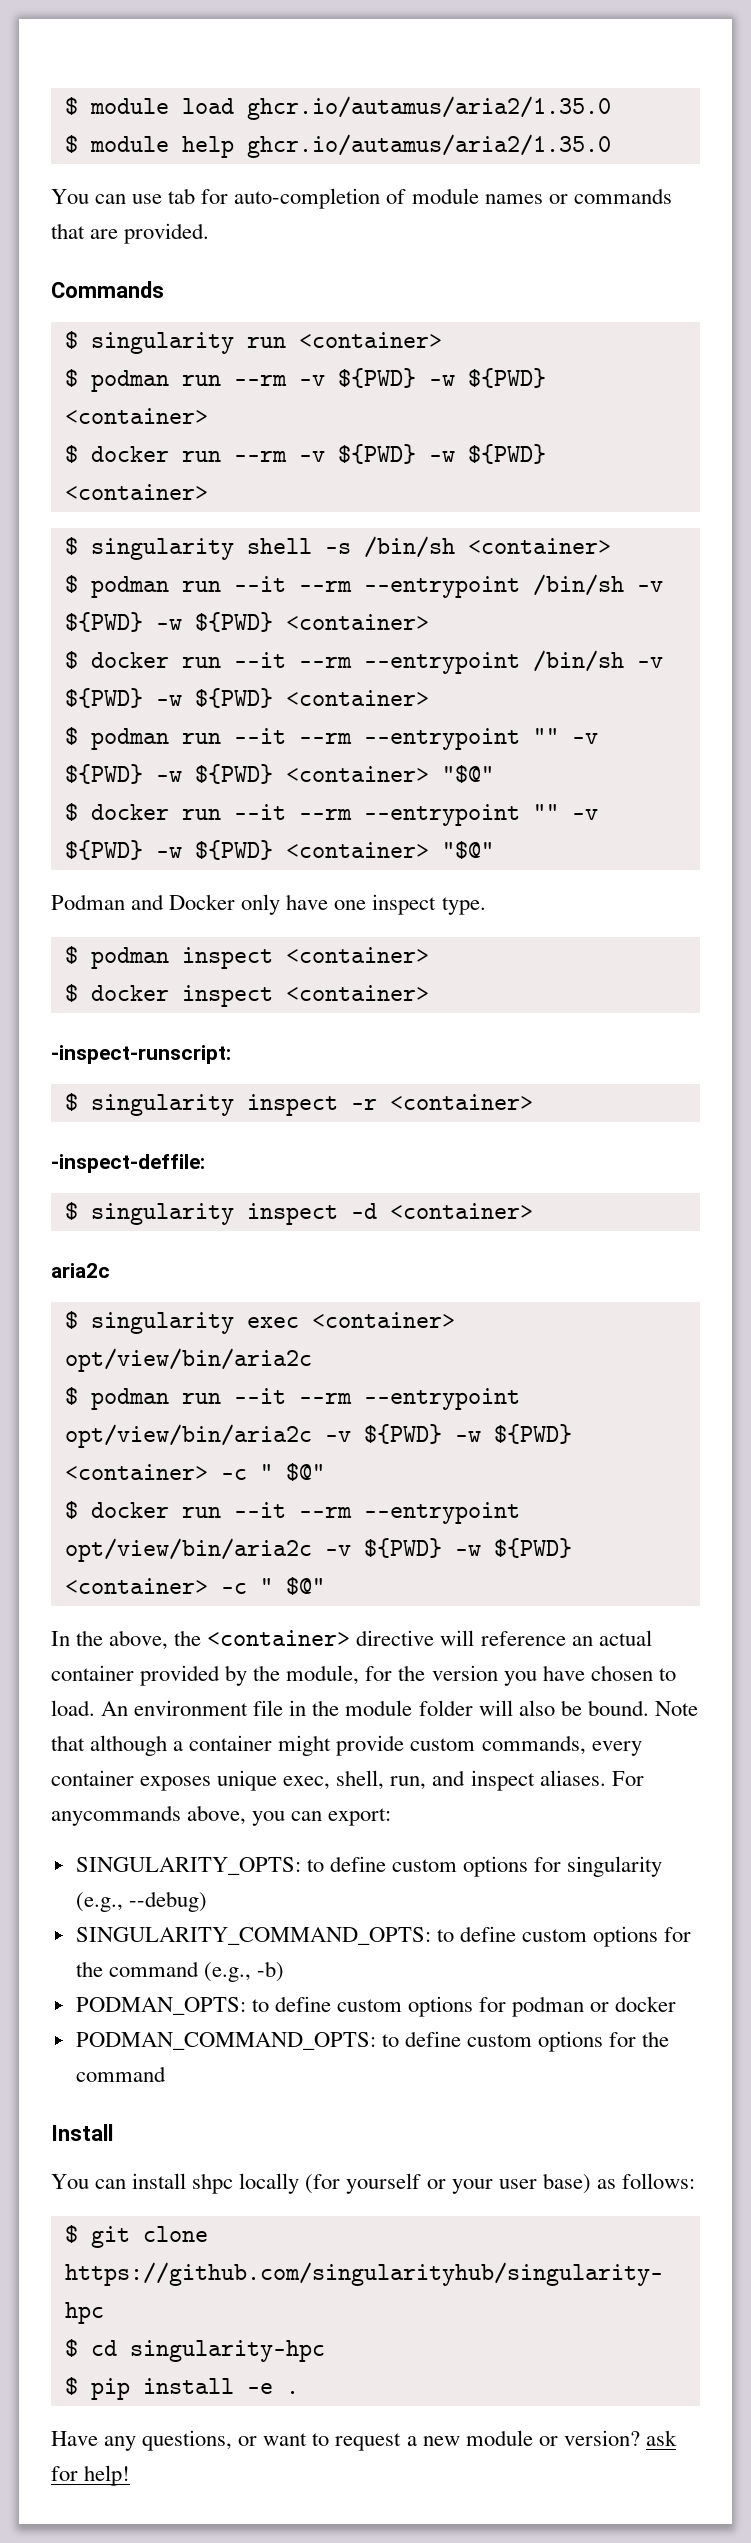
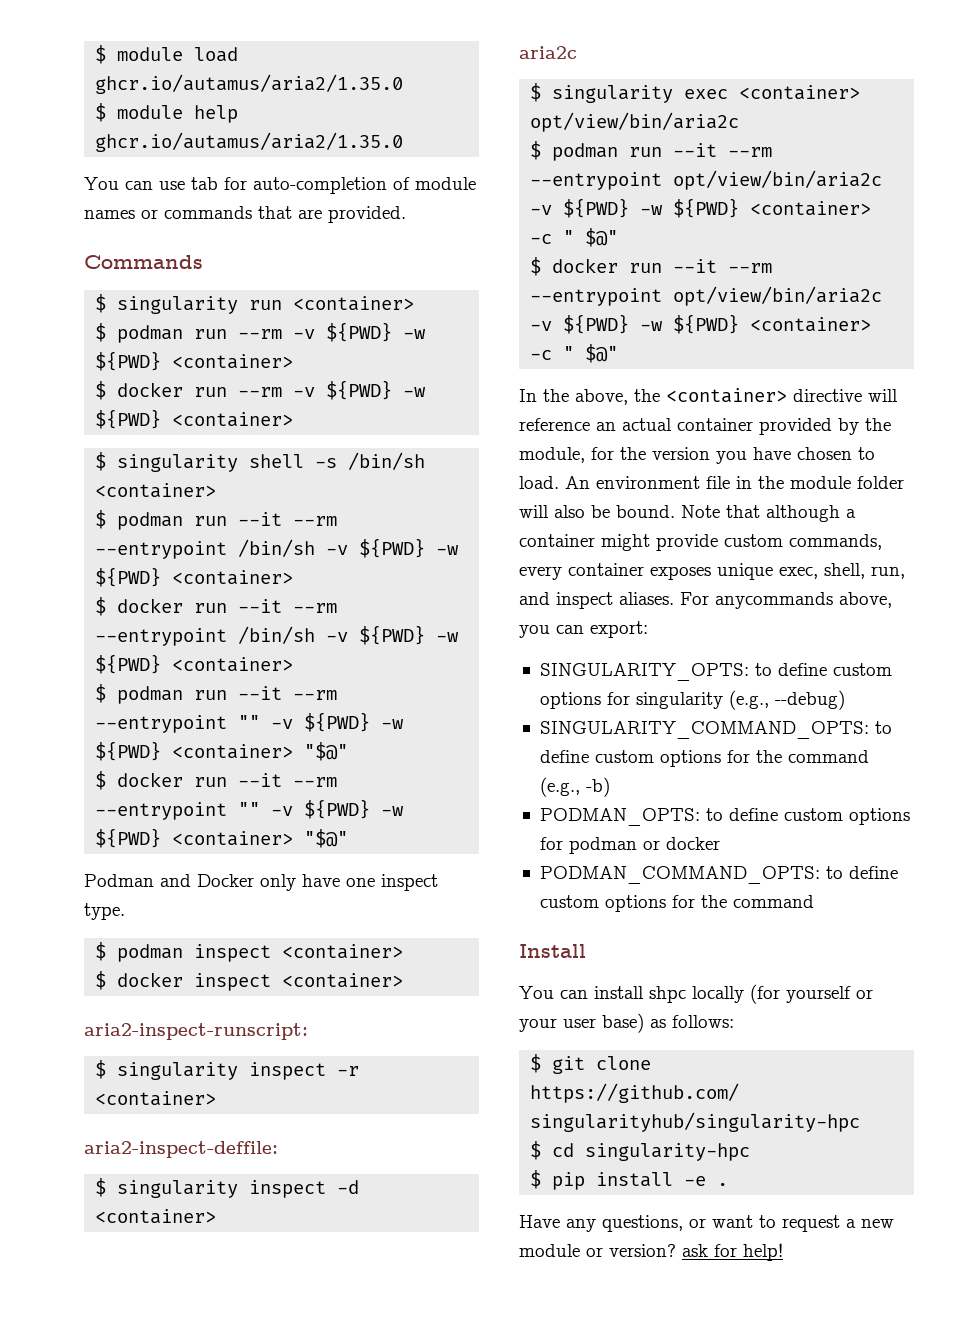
[51,1045,231,1064] -inspect-runscript: -> [84,1023,308,1040] aria2-inspect-runscript:
[51,1154,205,1173] -inspect-deffile: -> [84,1141,278,1158] aria2-inspect-deffile:

